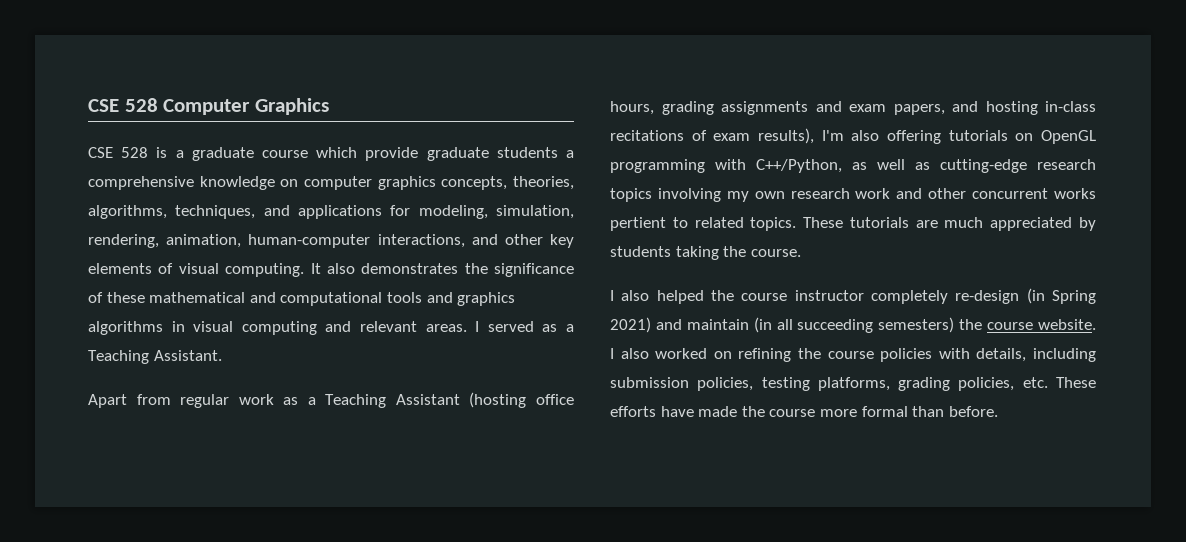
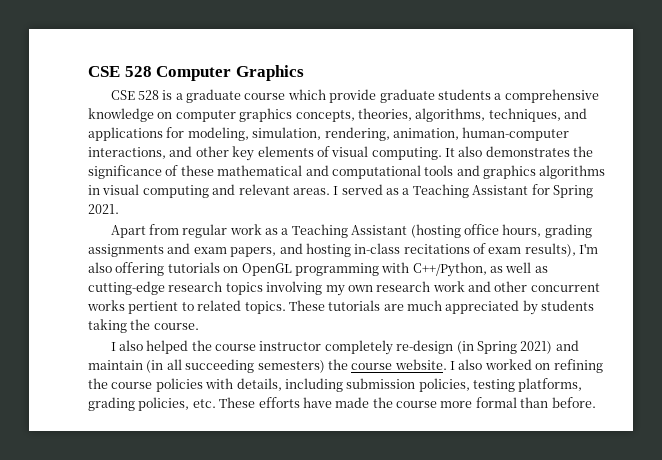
[153,350,222,361] Assistant. -> [472,184,593,198] [88,204,119,214] Assistant for Spring 2021.

